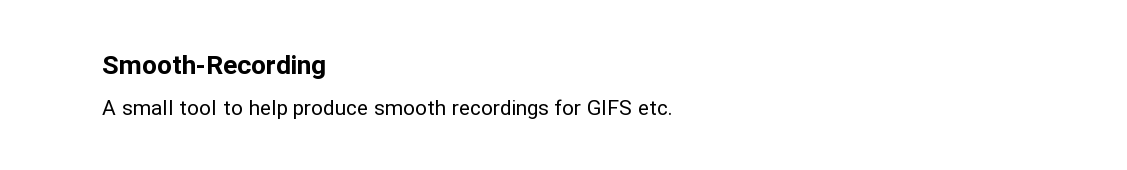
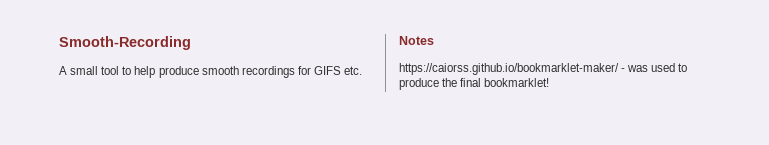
(673, 108) none -> [399,36,434,45] [399,63,688,75] [399,78,550,90] // Notes // https://caiorss.github.io/bookmarklet-maker/ - was used to produce the final bookmarklet!

